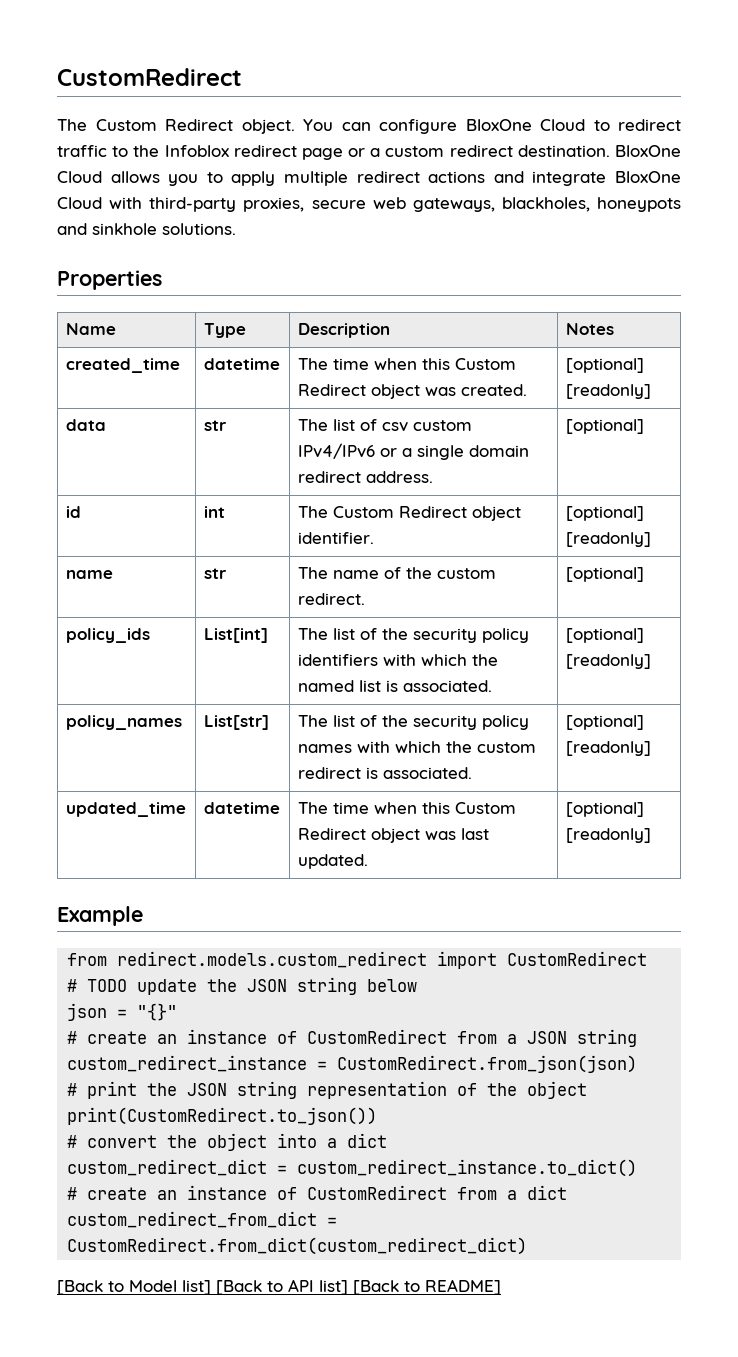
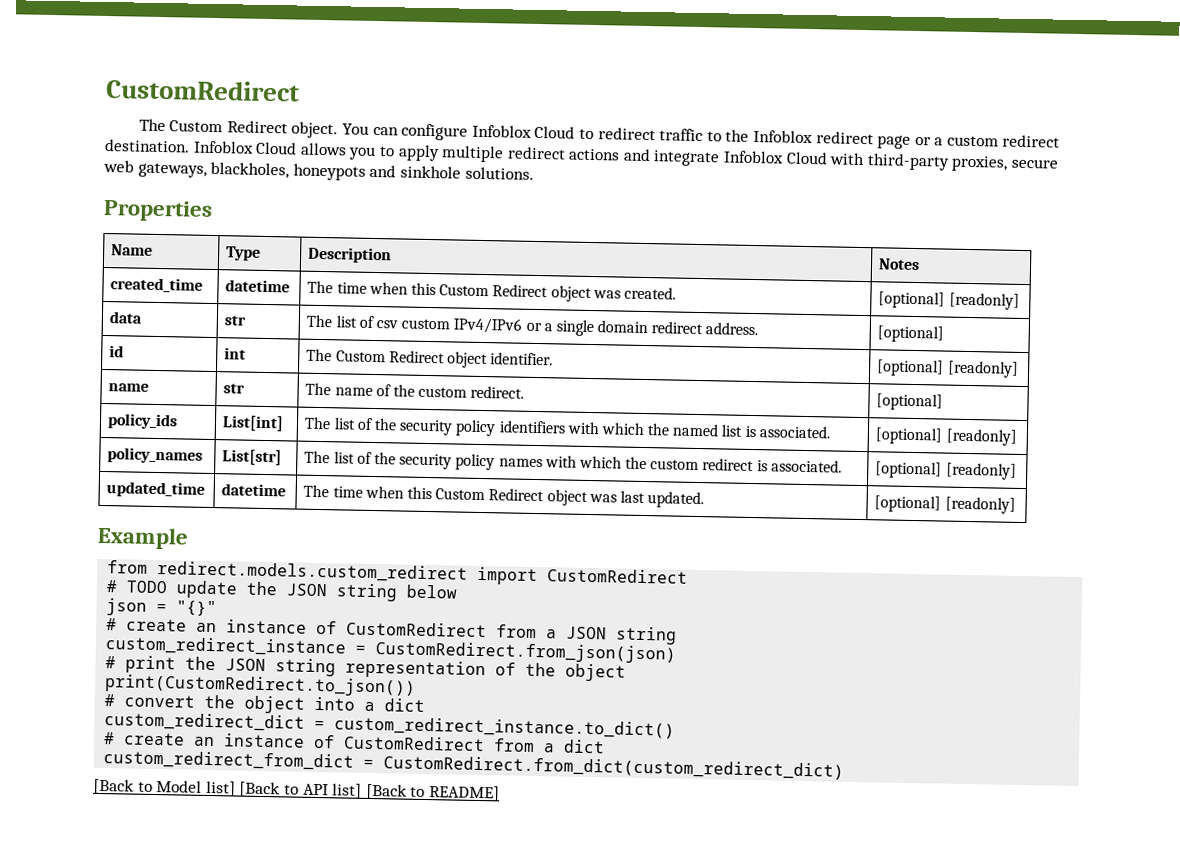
[465,119,532,131] BloxOne -> [471,124,532,138] Infoblox
[615,145,681,157] BloxOne -> [192,140,254,154] Infoblox
[615,171,682,183] BloxOne -> [723,150,785,164] Infoblox

